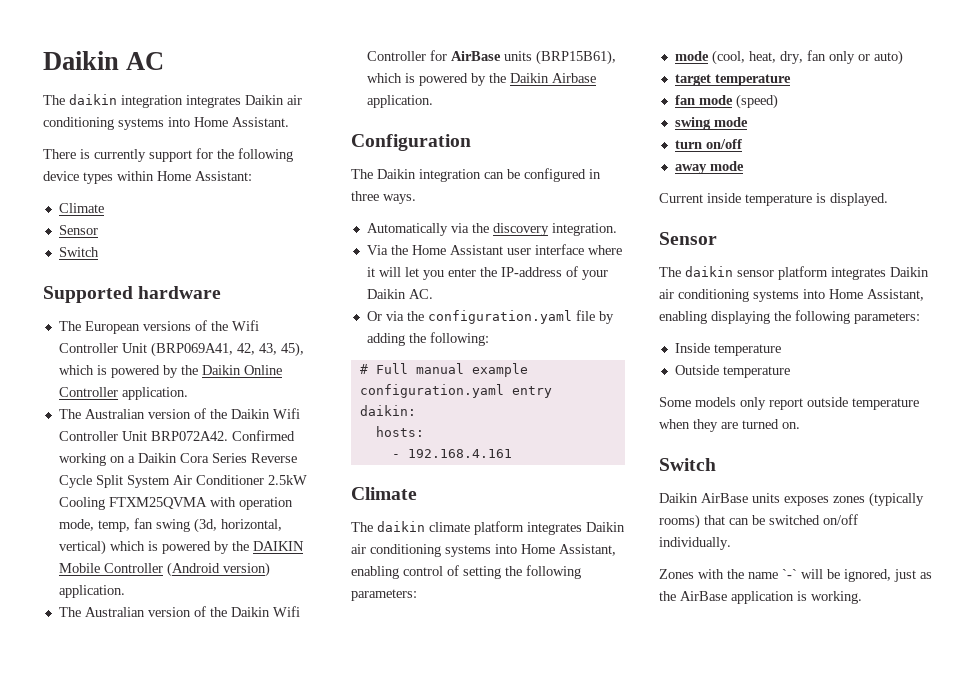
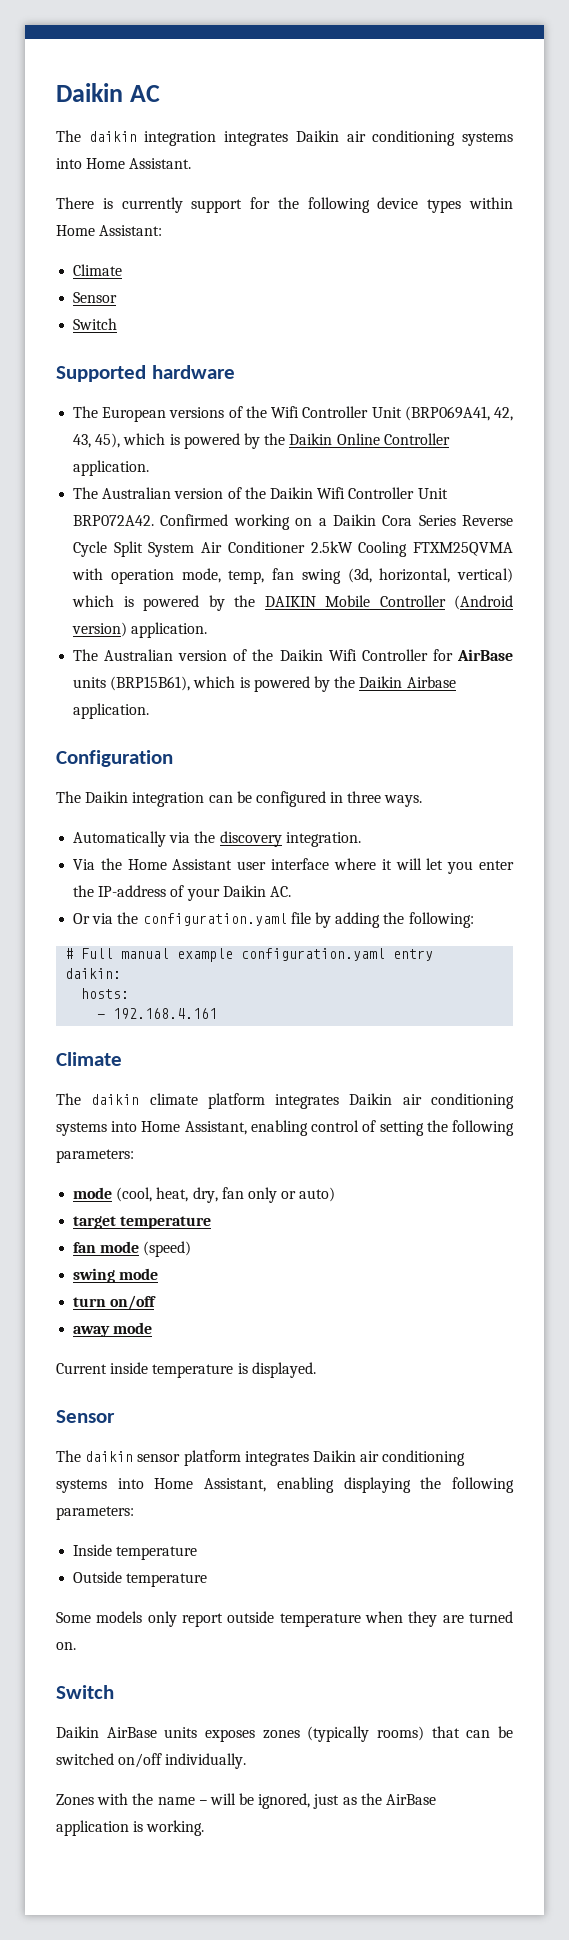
[782,569,797,579] `-` -> [198,1800,207,1805] -

